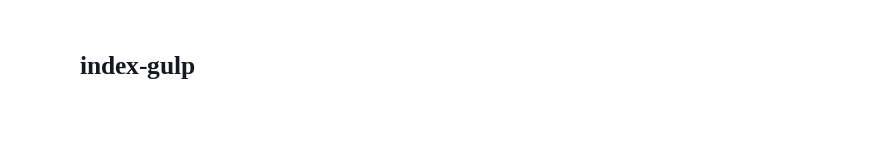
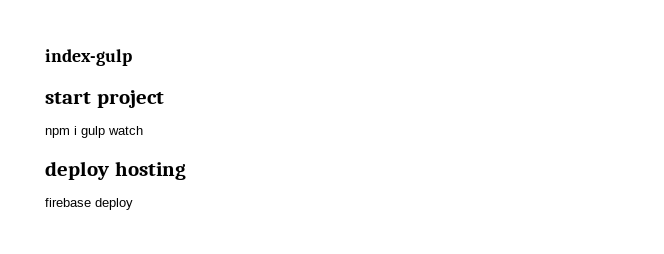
(195, 67) none -> [45,90,164,108] [45,126,143,138] [45,161,186,180] [45,198,133,210] // start project // npm i gulp watch // deploy hosting // firebase deploy

